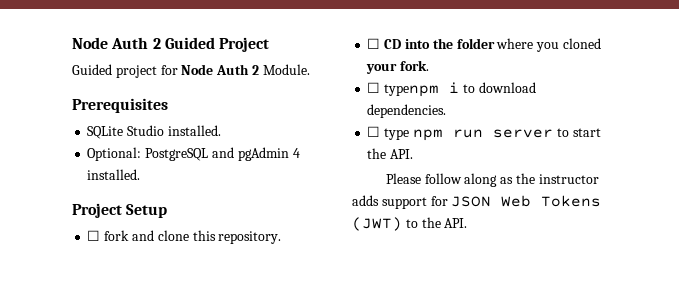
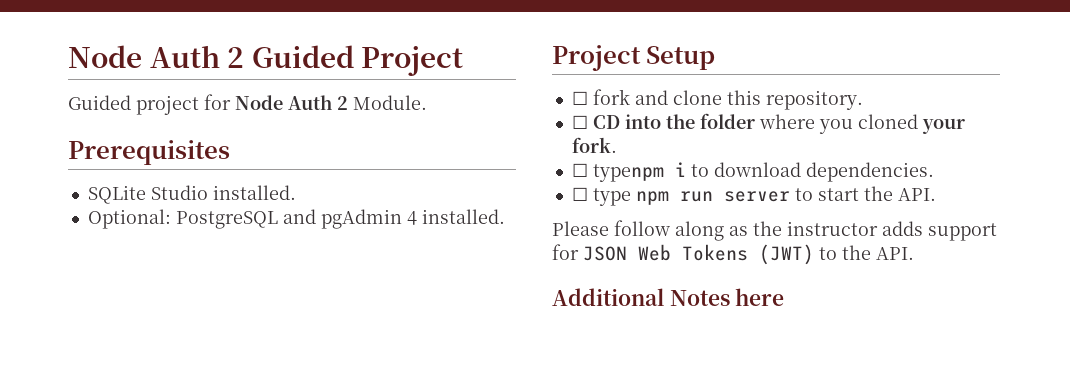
(468, 223) none -> [552,288,785,306] // Additional Notes here

